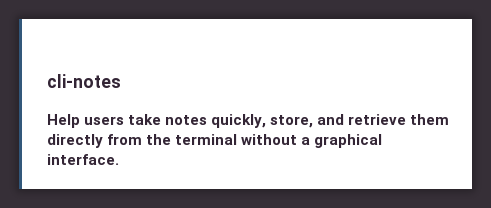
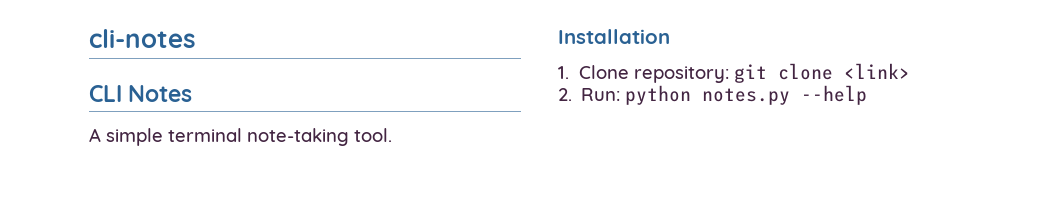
[47,114,450,128] [47,134,383,148] [47,154,119,165] Help users take notes quickly, store, and retrieve them directly from the terminal without a graphical interface. -> [89,85,193,102] [89,128,392,146] [558,29,670,44] [558,63,910,83] [558,85,868,105] CLI Notes // A simple terminal note-taking tool. // Installation // 1. Clone repository: git clone <link> // 2. Run: python notes.py --help

